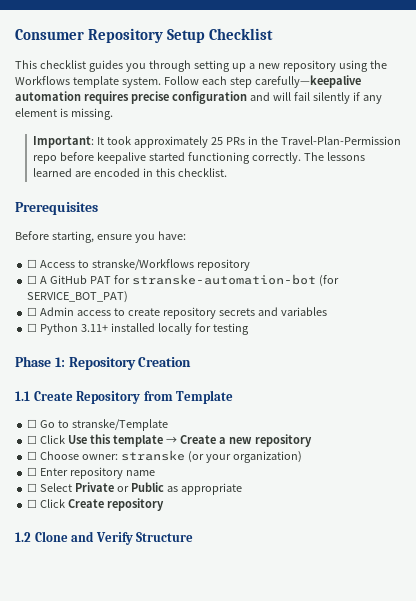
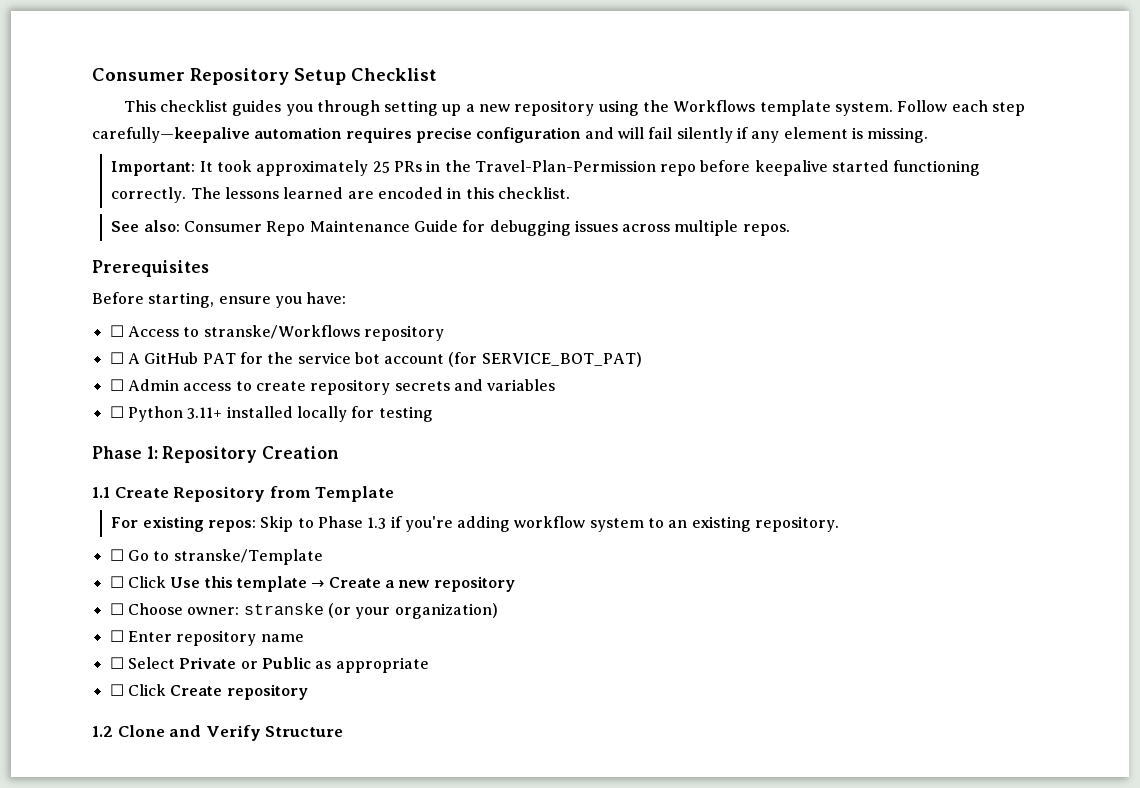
(227, 172) none -> [111,220,790,236] // See also: Consumer Repo Maintenance Guide for debugging issues across multiple repos.
[131,274,316,285] stranske-automation-bot -> [267,352,445,364] the service bot account
(234, 397) none -> [111,516,840,532] // For existing repos: Skip to Phase 1.3 if you're adding workflow system to an existing repository.

